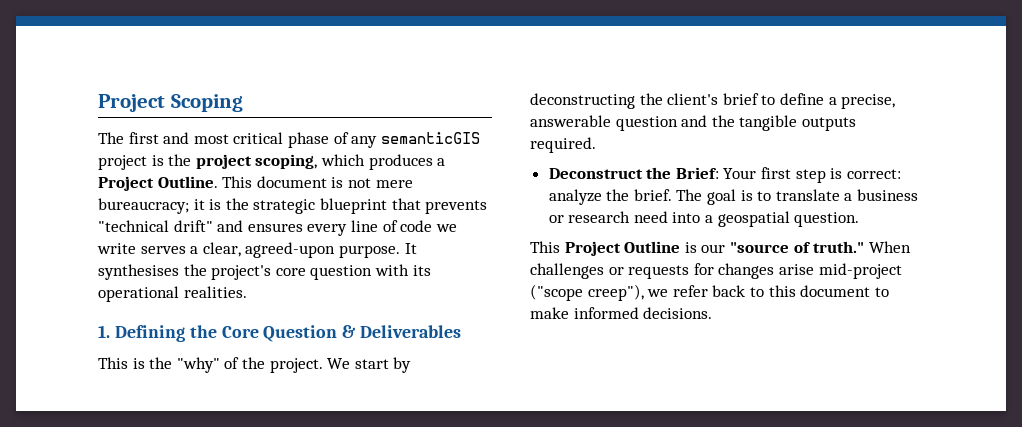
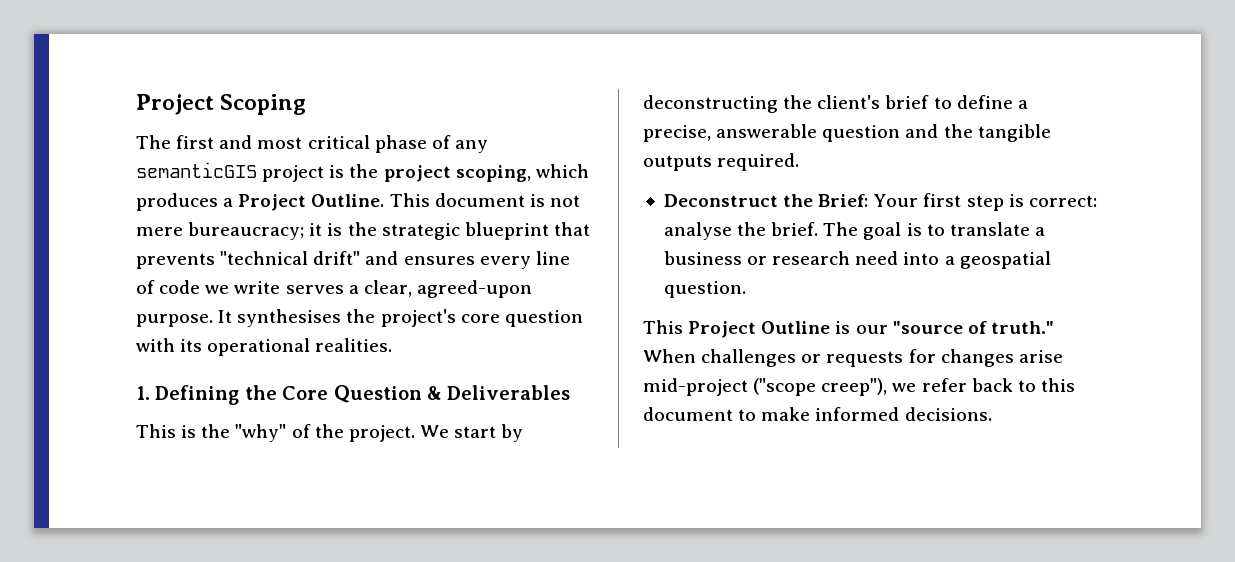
[548,189,602,205] analyze -> [663,222,732,240] analyse

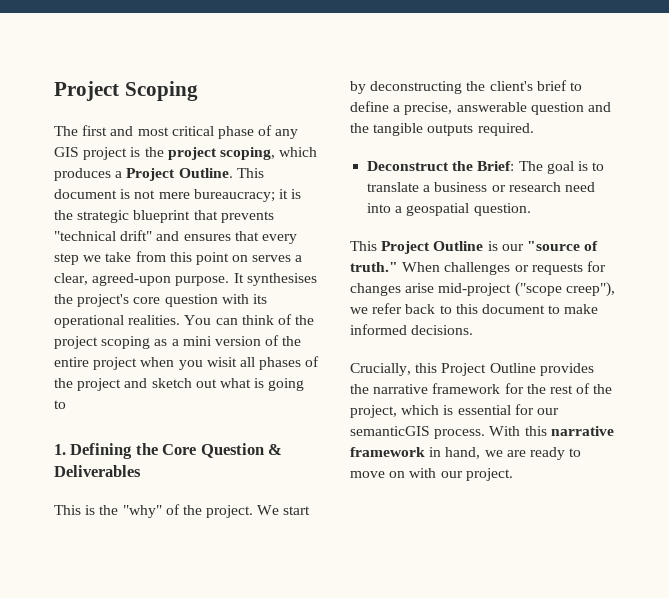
[136,162,257,178] semanticGIS -> [54,147,79,157] GIS
[479,251,570,269] [136,280,281,294] every line of code we write -> [234,231,297,244] [54,251,249,265] that every step we take from this point on
(393, 345) none -> [184,314,315,325] [54,335,302,349] [54,356,320,370] [54,378,305,391] [54,400,66,409] You can think of the project scoping as a mini version of the entire project when you wisit all phases of the project and sketch out what is going to
[873,193,1097,211] [663,222,819,240] Your first step is correct: analyse the brief. -> (515, 166) none
(992, 414) none -> [350,363,594,376] [350,383,613,394] [350,404,559,418] [350,426,614,439] [350,447,582,460] [350,468,513,481] // Crucially, this Project Outline provides the narrative framework for the rest of the project, which is essential for our semanticGIS process. With this narrative framework in hand, we are ready to move on with our project.

